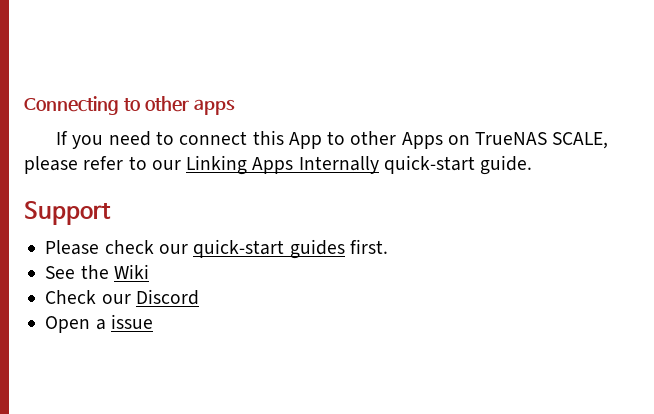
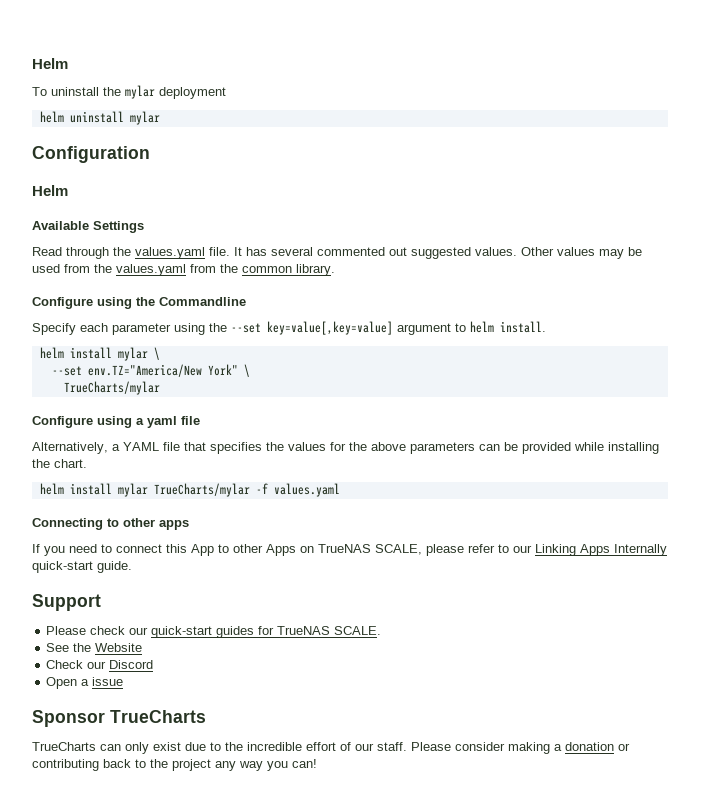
(24, 105) none -> [32,58,68,69] [32,85,226,99] [39,111,160,125] [32,146,150,163] [32,185,68,196] [32,221,144,233] [32,247,642,259] [32,264,335,276] [32,297,246,309] [32,321,546,335] [39,347,160,361] [51,364,250,377] [63,381,160,395] [32,416,200,428] [32,442,659,454] [32,459,87,468] [39,483,340,497] Helm // To uninstall the mylar deployment // helm uninstall mylar // Configuration // Helm // Available Settings // Read through the values.yaml file. It has several commented out suggested values. Other values may be used from the values.yaml from the common library. // Configure using the Commandline // Specify each parameter using the --set key=value[,key=value] argument to helm install. // helm install mylar \ // --set env.TZ="America/New York" \ // TrueCharts/mylar // Configure using a yaml file // Alternatively, a YAML file that specifies the values for the above parameters can be provided while installing the chart. // helm install mylar TrueCharts/mylar -f values.yaml //
[349,239,388,254] first. -> [258,626,382,635] for TrueNAS SCALE.
[113,264,149,279] Wiki -> [95,643,143,652] Website
(153, 321) none -> [32,710,206,727] [32,742,630,754] [32,759,317,771] // Sponsor TrueCharts // TrueCharts can only exist due to the incredible effort of our staff. Please consider making a donation or contributing back to the project any way you can!

